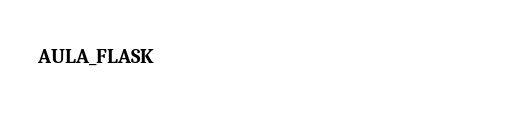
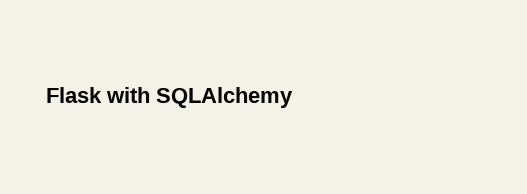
[37,49,154,66] AULA_FLASK -> [46,87,293,108] Flask with SQLAlchemy

